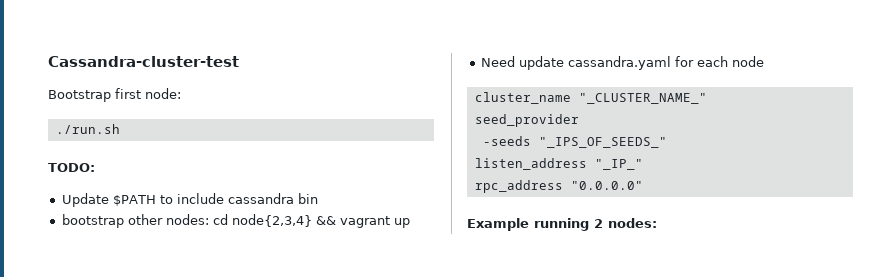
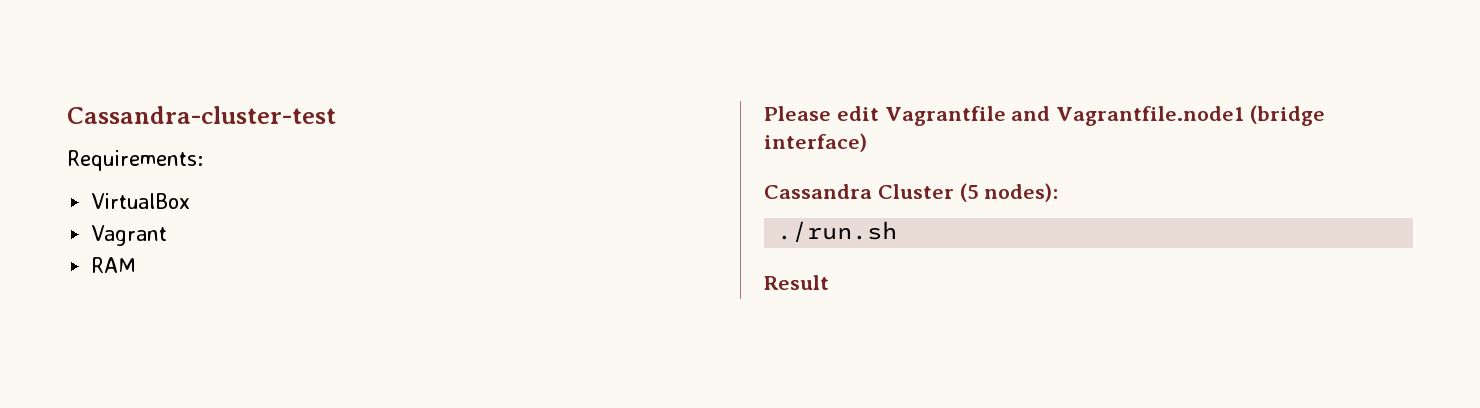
[48,88,181,102] [55,124,120,134] [48,163,95,172] [61,193,318,207] [61,214,410,228] [480,56,764,70] [474,92,707,104] [474,114,579,127] [482,136,667,148] [474,158,643,170] [474,180,643,193] [467,218,657,231] Bootstrap first node: // ./run.sh // TODO: // Update $PATH to include cassandra bin // bootstrap other nodes: cd node{2,3,4} && vagrant up // Need update cassandra.yaml for each node // cluster_name "_CLUSTER_NAME_" // seed_provider // -seeds "_IPS_OF_SEEDS_" // listen_address "_IP_" // rpc_address "0.0.0.0" // Example running 2 nodes: -> [67,150,203,171] [91,193,191,209] [91,225,168,246] [91,257,137,273] [764,105,1325,126] [764,133,867,152] [764,183,1059,202] [777,221,898,243] [764,275,829,290] Requirements: // VirtualBox // Vagrant // RAM // Please edit Vagrantfile and Vagrantfile.node1 (bridge interface) // Cassandra Cluster (5 nodes): // ./run.sh // Result

